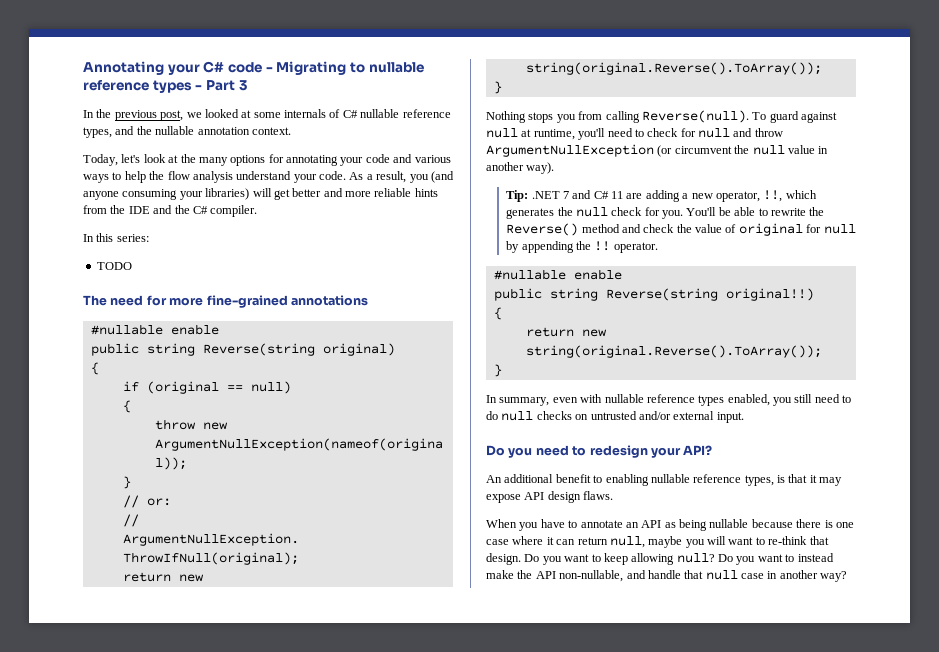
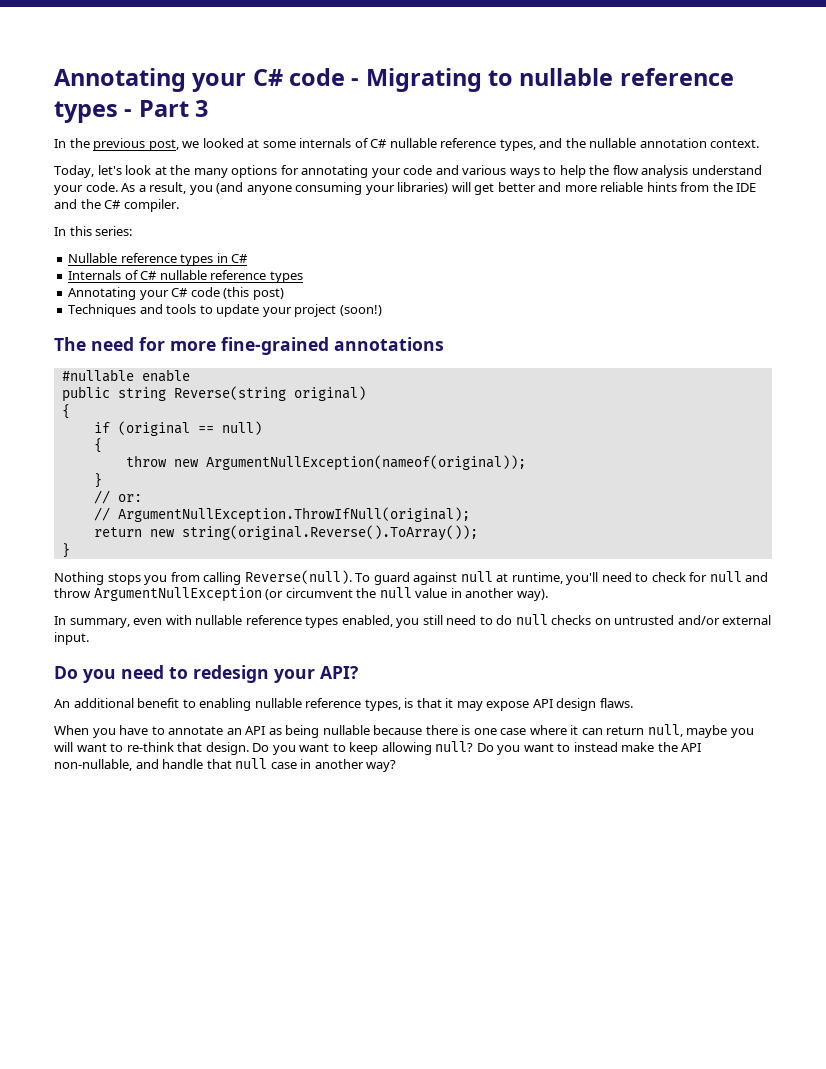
[96,262,132,270] TODO -> [68,253,249,266] [68,270,303,283] [68,287,284,300] [68,304,382,317] Nullable reference types in C# // Internals of C# nullable reference types // Annotating your C# code (this post) // Techniques and tools to update your project (soon!)
[506,190,817,202] [506,207,825,219] [506,223,856,236] [506,241,658,253] [493,269,622,280] [493,288,814,301] [493,307,502,320] [525,327,607,337] [525,345,822,358] [493,364,502,377] // Tip: .NET 7 and C# 11 are adding a new operator, !!, which generates the null check for you. You'll be able to rewrite the Reverse() method and check the value of original for null by appending the !! operator. // #nullable enable // public string Reverse(string original!!) // { // return new string(original.Reverse().ToArray()); // } -> (548, 595) none

